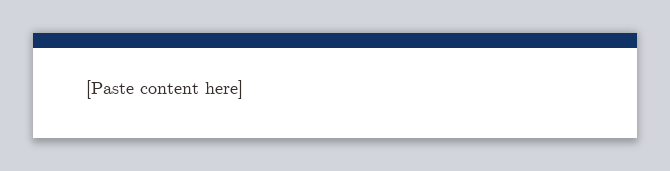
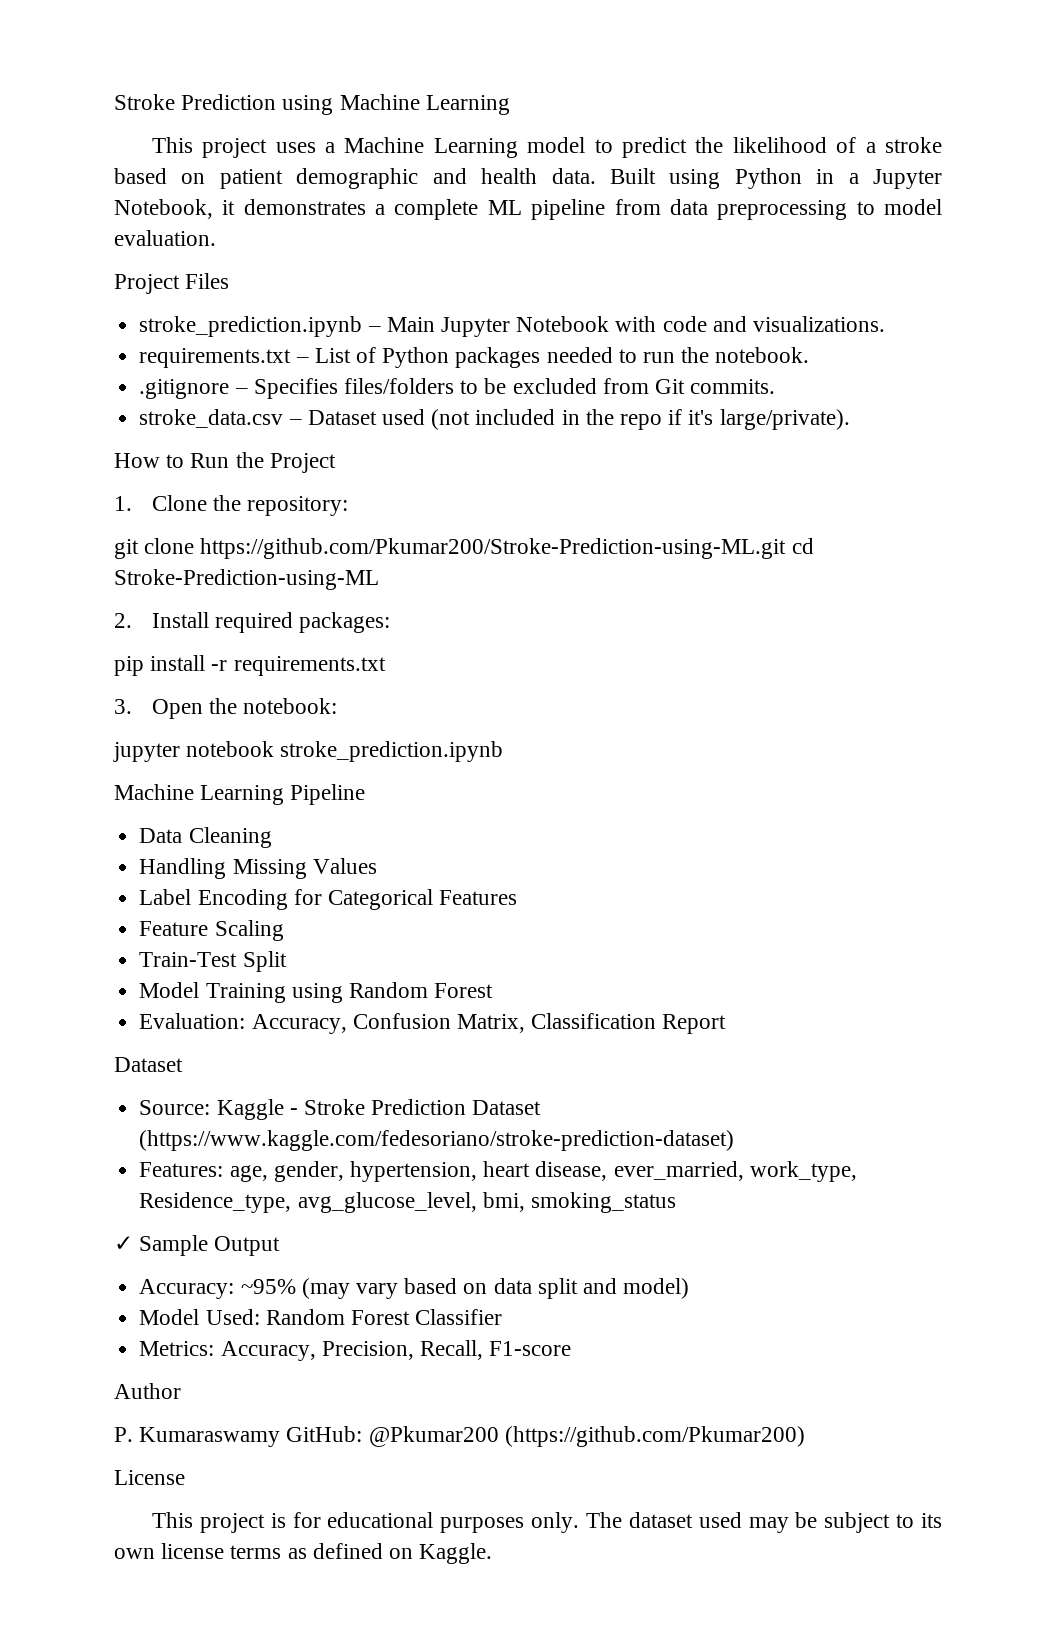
[86,80,243,99] [Paste content here] -> [114,94,510,115] [151,137,942,158] [114,168,942,189] [114,199,942,220] [114,230,216,246] [114,273,230,294] [139,316,885,337] [139,347,810,368] [139,378,776,399] [139,409,850,430] [114,452,336,473] [114,495,349,516] [114,538,814,559] [114,569,379,590] [114,612,391,633] [114,655,386,676] [114,698,338,719] [113,741,504,762] [114,784,366,805] [139,827,272,848] [139,858,377,879] [139,889,518,910] [139,920,284,941] [139,951,287,972] [139,982,494,1003] [139,1013,727,1034] [114,1057,183,1072] [139,1099,542,1120] [139,1130,735,1151] [139,1161,857,1182] [139,1192,676,1213] [114,1235,281,1256] [139,1278,690,1299] [139,1309,503,1325] [139,1340,572,1361] [114,1383,181,1399] [114,1426,805,1447] [114,1470,185,1485] [151,1512,942,1533] [114,1543,493,1564] Stroke Prediction using Machine Learning // This project uses a Machine Learning model to predict the likelihood of a stroke based on patient demographic and health data. Built using Python in a Jupyter Notebook, it demonstrates a complete ML pipeline from data preprocessing to model evaluation. // Project Files // stroke_prediction.ipynb – Main Jupyter Notebook with code and visualizations. // requirements.txt – List of Python packages needed to run the notebook. // .gitignore – Specifies files/folders to be excluded from Git commits. // stroke_data.csv – Dataset used (not included in the repo if it's large/private). // How to Run the Project // 1. Clone the repository: // git clone https://github.com/Pkumar200/Stroke-Prediction-using-ML.git cd Stroke-Prediction-using-ML // 2. Install required packages: // pip install -r requirements.txt // 3. Open the notebook: // jupyter notebook stroke_prediction.ipynb // Machine Learning Pipeline // Data Cleaning // Handling Missing Values // Label Encoding for Categorical Features // Feature Scaling // Train-Test Split // Model Training using Random Forest // Evaluation: Accuracy, Confusion Matrix, Classification Report // Dataset // Source: Kaggle - Stroke Prediction Dataset (https://www.kaggle.com/fedesoriano/stroke-prediction-dataset) // Features: age, gender, hypertension, heart disease, ever_married, work_type, Residence_type, avg_glucose_level, bmi, smoking_status // ✓ Sample Output // Accuracy: ~95% (may vary based on data split and model) // Model Used: Random Forest Classifier // Metrics: Accuracy, Precision, Recall, F1-score // Author // P. Kumaraswamy GitHub: @Pkumar200 (https://github.com/Pkumar200) // License // This project is for educational purposes only. The dataset used may be subject to its own license terms as defined on Kaggle.

